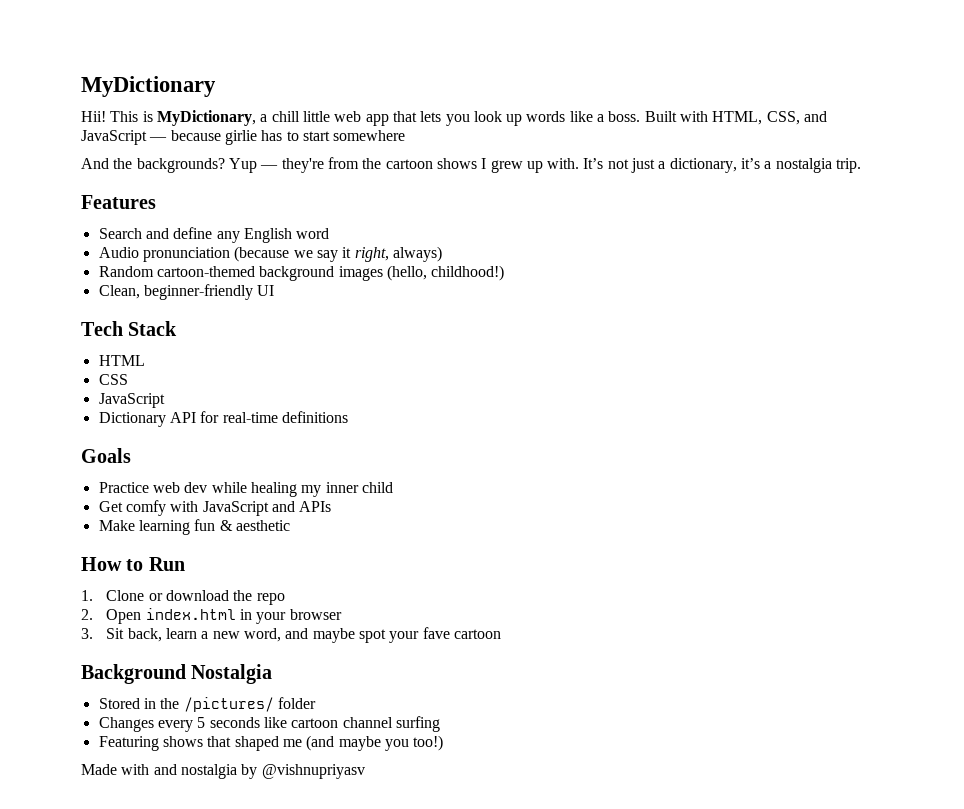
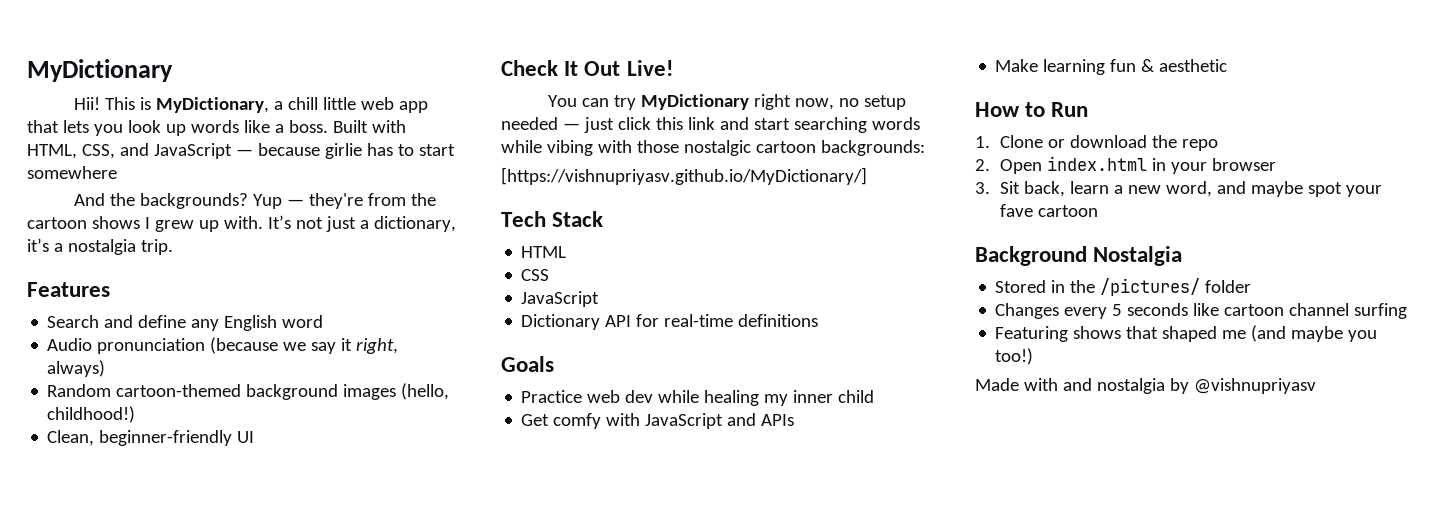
(275, 290) none -> [501,60,673,76] [548,94,907,110] [501,117,920,133] [501,140,925,156] [501,167,867,185] // Check It Out Live! // You can try MyDictionary right now, no setup needed — just click this link and start searching words while vibing with those nostalgic cartoon backgrounds: // [https://vishnupriyasv.github.io/MyDictionary/]

